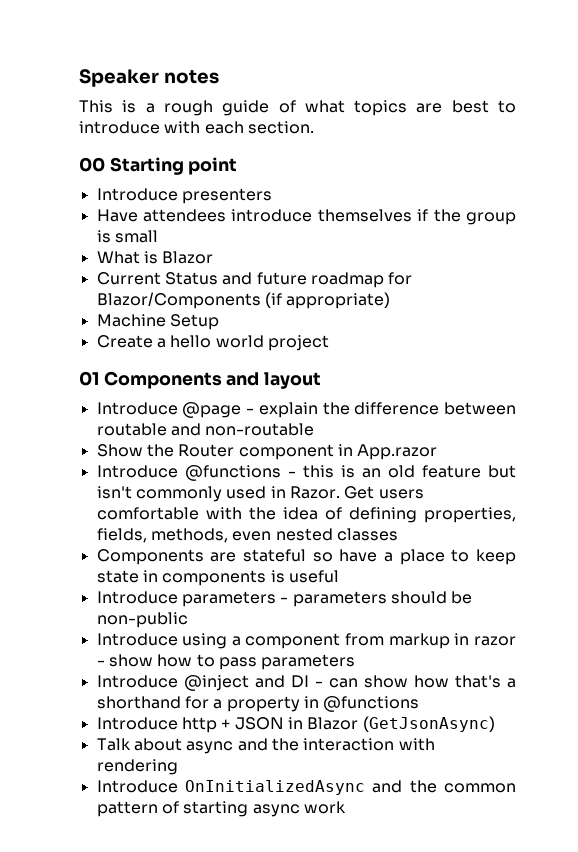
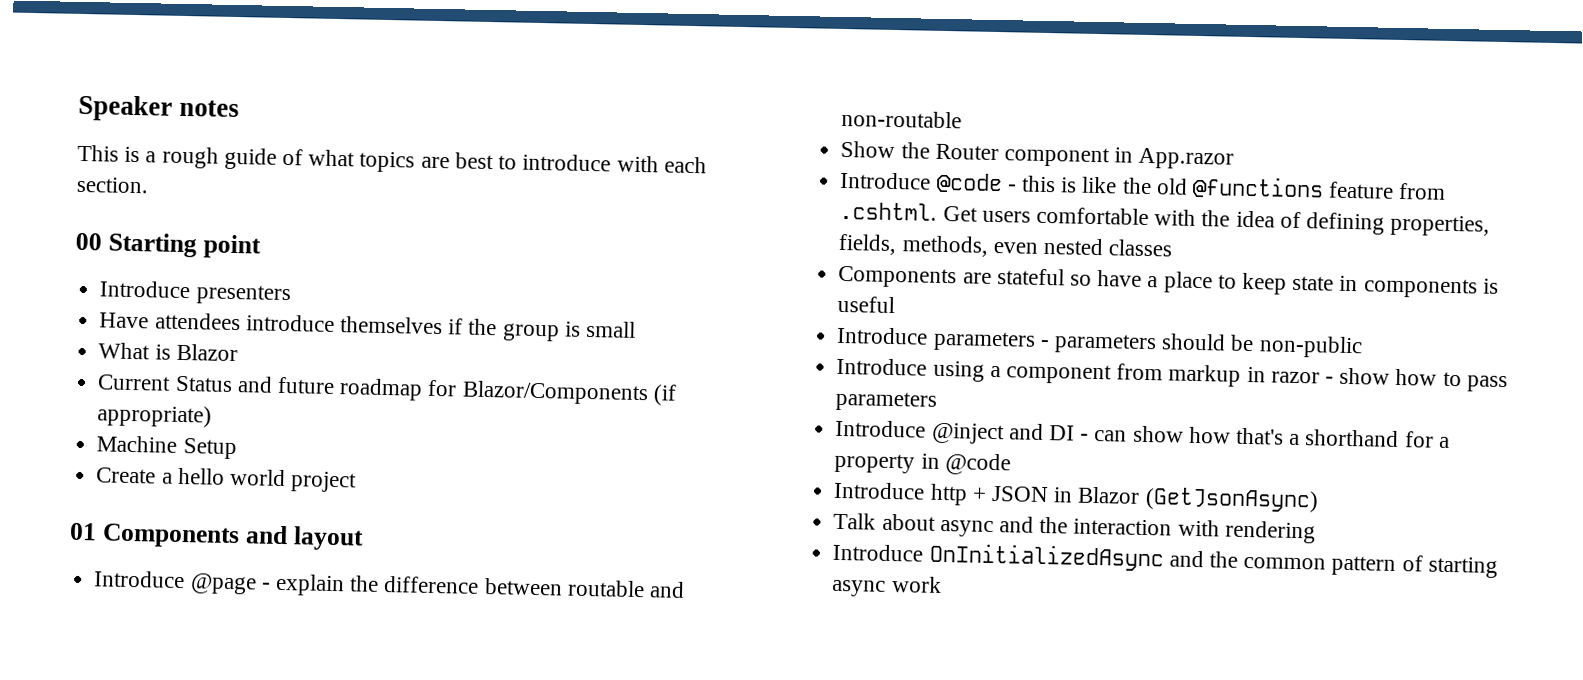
[184,465,281,481] @functions -> [935,172,1003,194] @code
[361,465,516,478] [96,486,340,502] an old feature but isn't commonly used in Razor. -> [1081,175,1447,200] [839,201,938,221] like the old @functions feature from .cshtml.
[323,696,420,712] @functions -> [944,453,1011,476] @code

